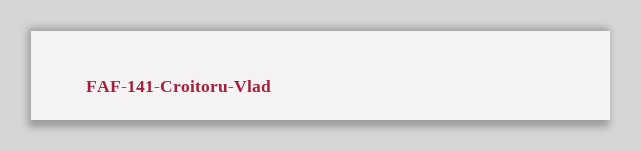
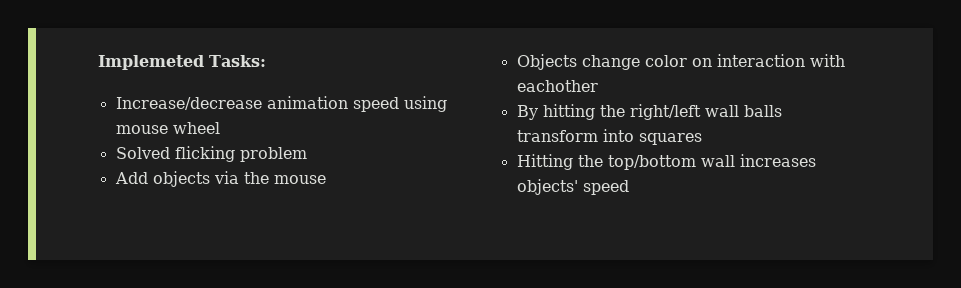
[86,80,271,92] FAF-141-Croitoru-Vlad -> [98,55,266,70] [115,96,447,112] [115,122,220,134] [115,146,307,162] [114,171,326,187] [516,54,845,70] [516,80,598,92] [516,104,782,120] [516,129,702,145] [516,154,816,170] [516,179,629,195] Implemeted Tasks: // Increase/decrease animation speed using mouse wheel // Solved flicking problem // Add objects via the mouse // Objects change color on interaction with eachother // By hitting the right/left wall balls transform into squares // Hitting the top/bottom wall increases objects' speed

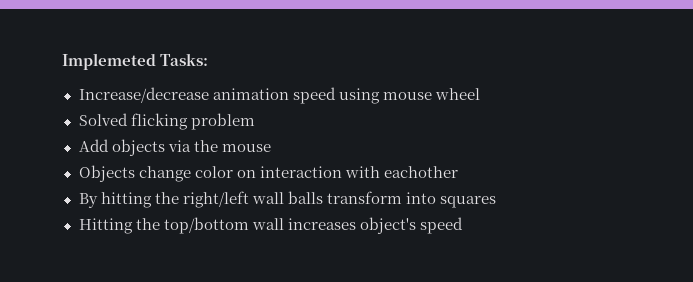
[516,179,578,195] objects' -> [359,217,416,234] object's

